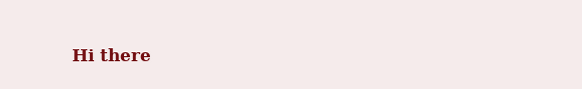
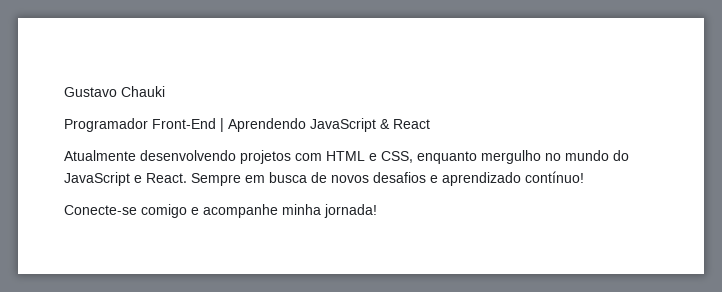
[72,48,152,62] Hi there -> [64,86,165,97] [64,118,430,132] [64,150,629,164] [64,171,584,186] [64,204,377,218] Gustavo Chauki // Programador Front-End | Aprendendo JavaScript & React // Atualmente desenvolvendo projetos com HTML e CSS, enquanto mergulho no mundo do JavaScript e React. Sempre em busca de novos desafios e aprendizado contínuo! // Conecte-se comigo e acompanhe minha jornada!

